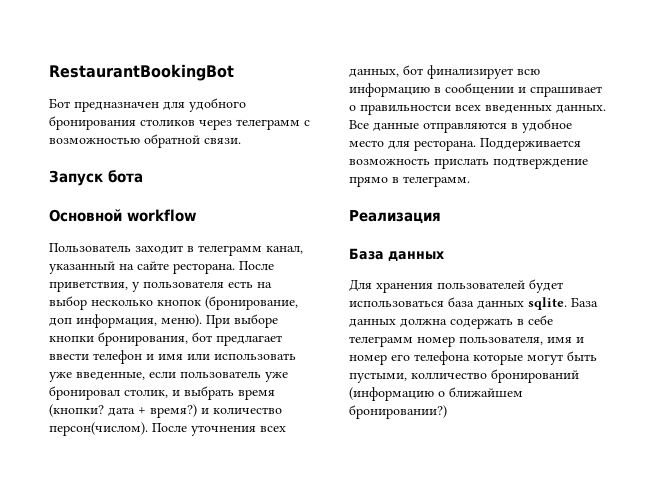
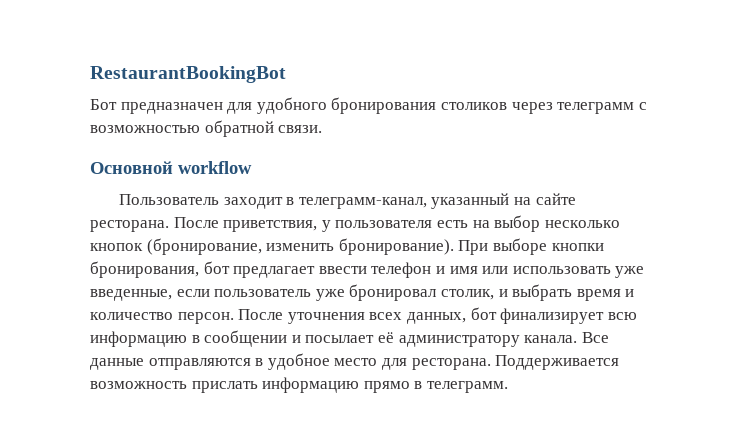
[49,170,143,186] // Запуск бота -> (323, 129) none
[198,245,303,256] телеграмм канал, -> [298,197,427,209] телеграмм-канал,
[49,314,202,328] доп информация, меню). -> [266,238,454,255] изменить бронирование).
[49,404,197,418] (кнопки? дата + время?) -> (621, 295) none
[49,422,148,436] персон(числом). -> [177,312,234,324] персон.
[530,86,602,97] [349,104,606,115] спрашивает о правильностси всех введенных данных. -> [305,332,578,347] посылает её администратору канала.
[493,158,588,169] подтверждение -> [262,377,360,393] информацию
[349,210,441,224] [349,248,444,261] [349,279,563,293] [349,297,598,310] [349,315,553,329] [349,336,584,347] [349,351,597,365] [349,369,579,383] [349,387,523,401] [349,405,447,419] // Реализация // База данных // Для хранения пользователей будет использоваться база данных sqlite. База данных должна содержать в себе телеграмм номер пользователя, имя и номер его телефона которые могут быть пустыми, колличество бронирований (информацию о ближайшем бронировании?) -> (508, 387) none

